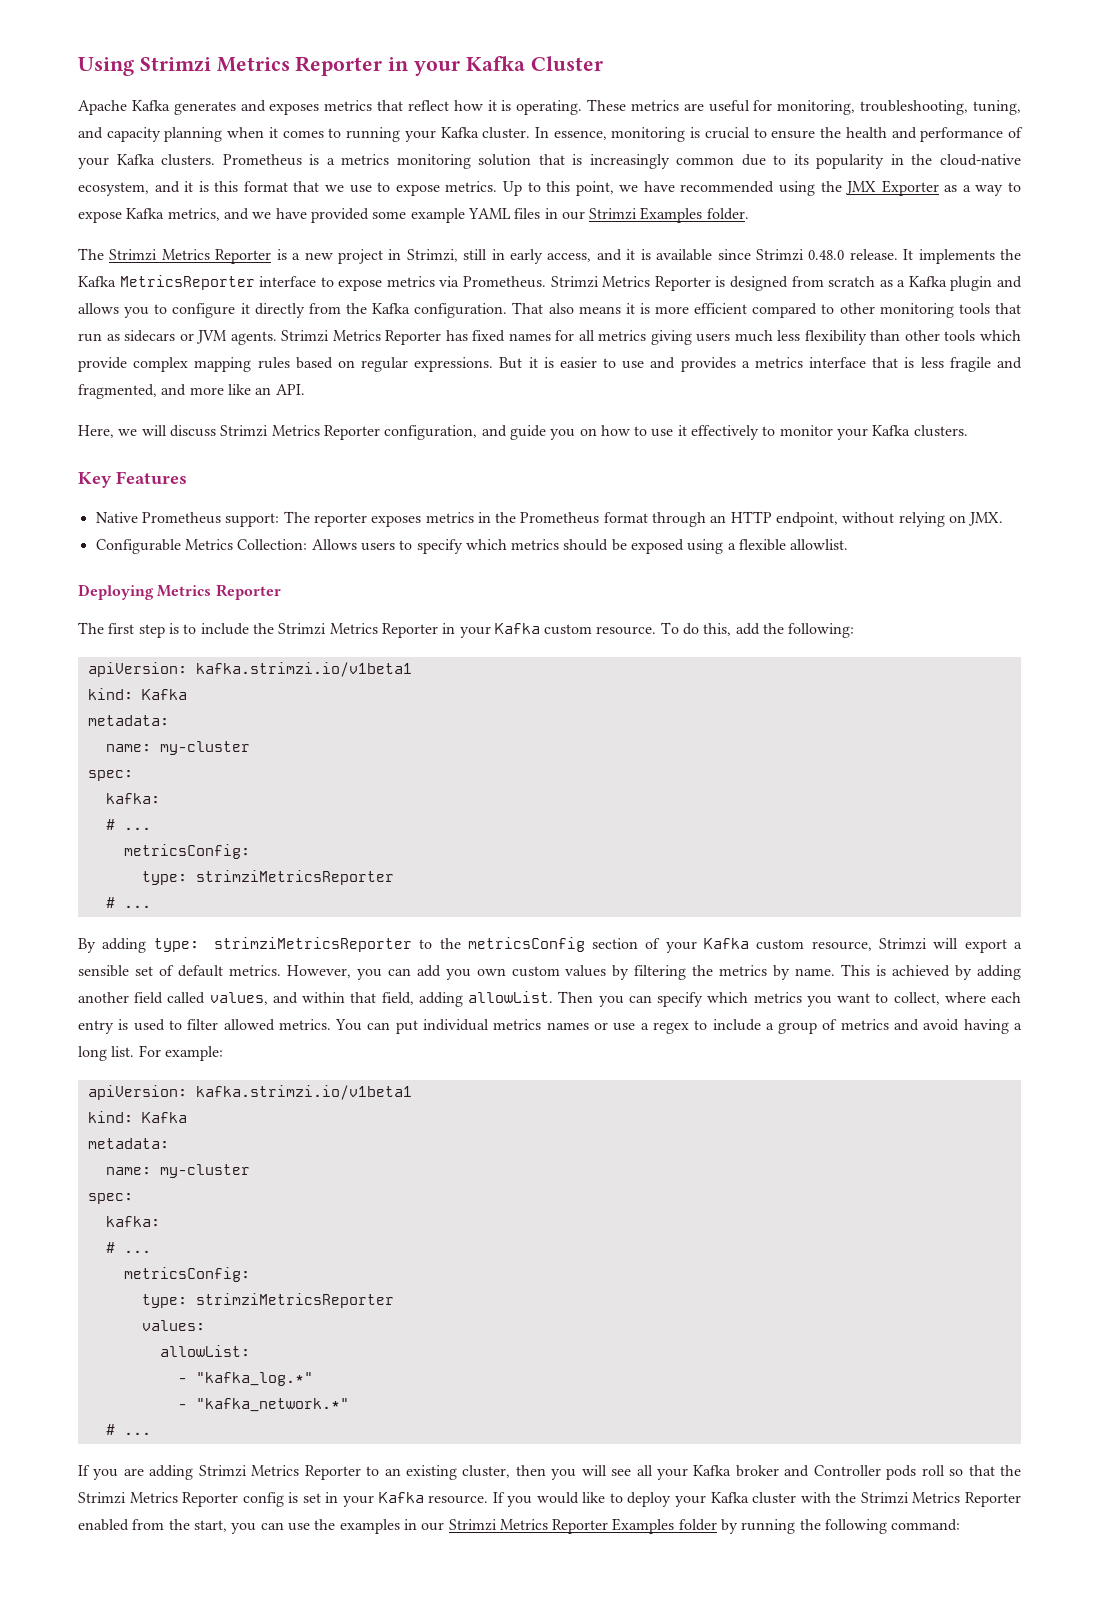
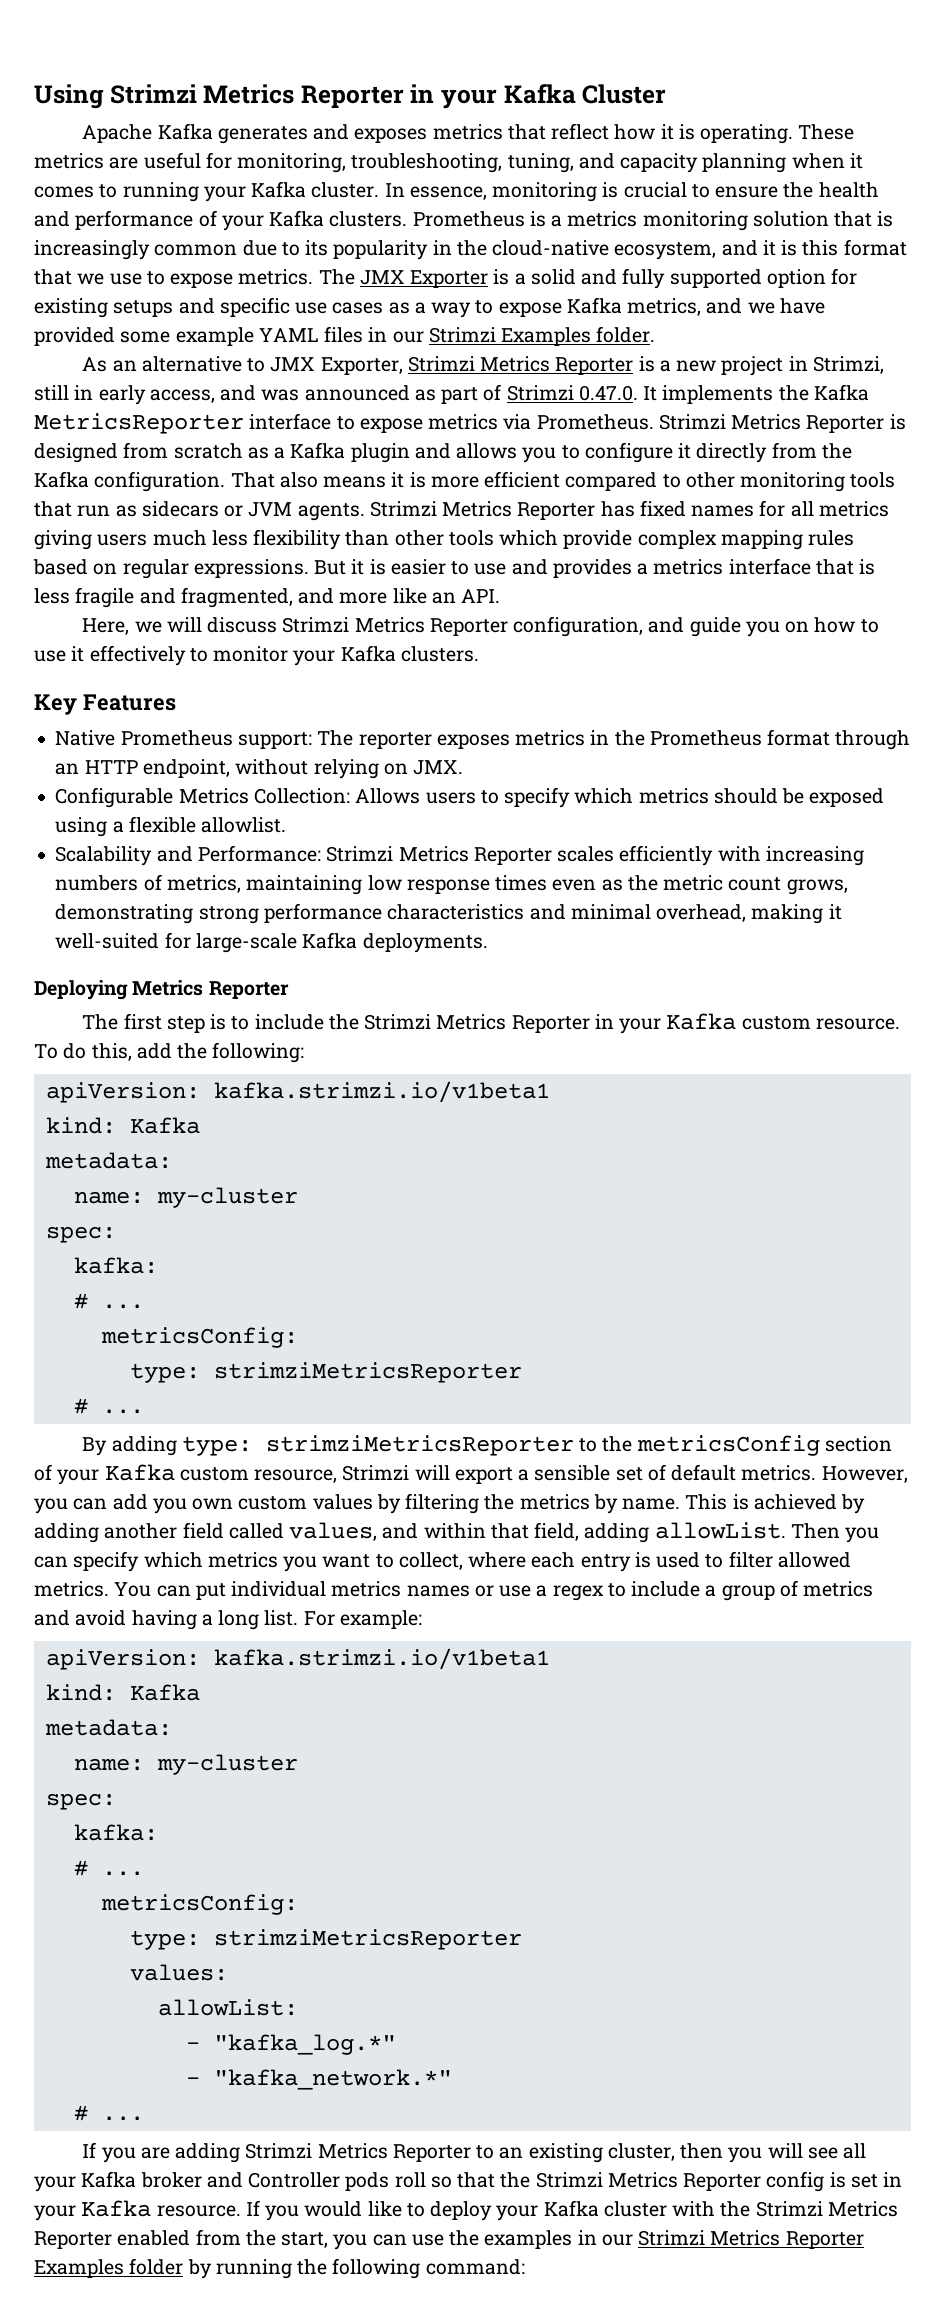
[502,180,939,196] Up to this point, we have recommended using the JMX Exporter -> [318,268,858,289] [34,297,384,318] The JMX Exporter is a solid and fully supported option for existing setups and specific use cases
[78,248,104,260] The -> [82,356,403,375] As an alternative to JMX Exporter,
[626,249,898,261] it is available since Strimzi 0.48.0 release. -> [261,384,638,404] was announced as part of Strimzi 0.47.0.
(849, 544) none -> [55,845,864,866] [55,874,848,895] [55,903,842,924] [55,932,488,953] // Scalability and Performance: Strimzi Metrics Reporter scales efficiently with increasing numbers of metrics, maintaining low response times even as the metric count grows, demonstrating strong performance characteristics and minimal overhead, making it well-suited for large-scale Kafka deployments.

